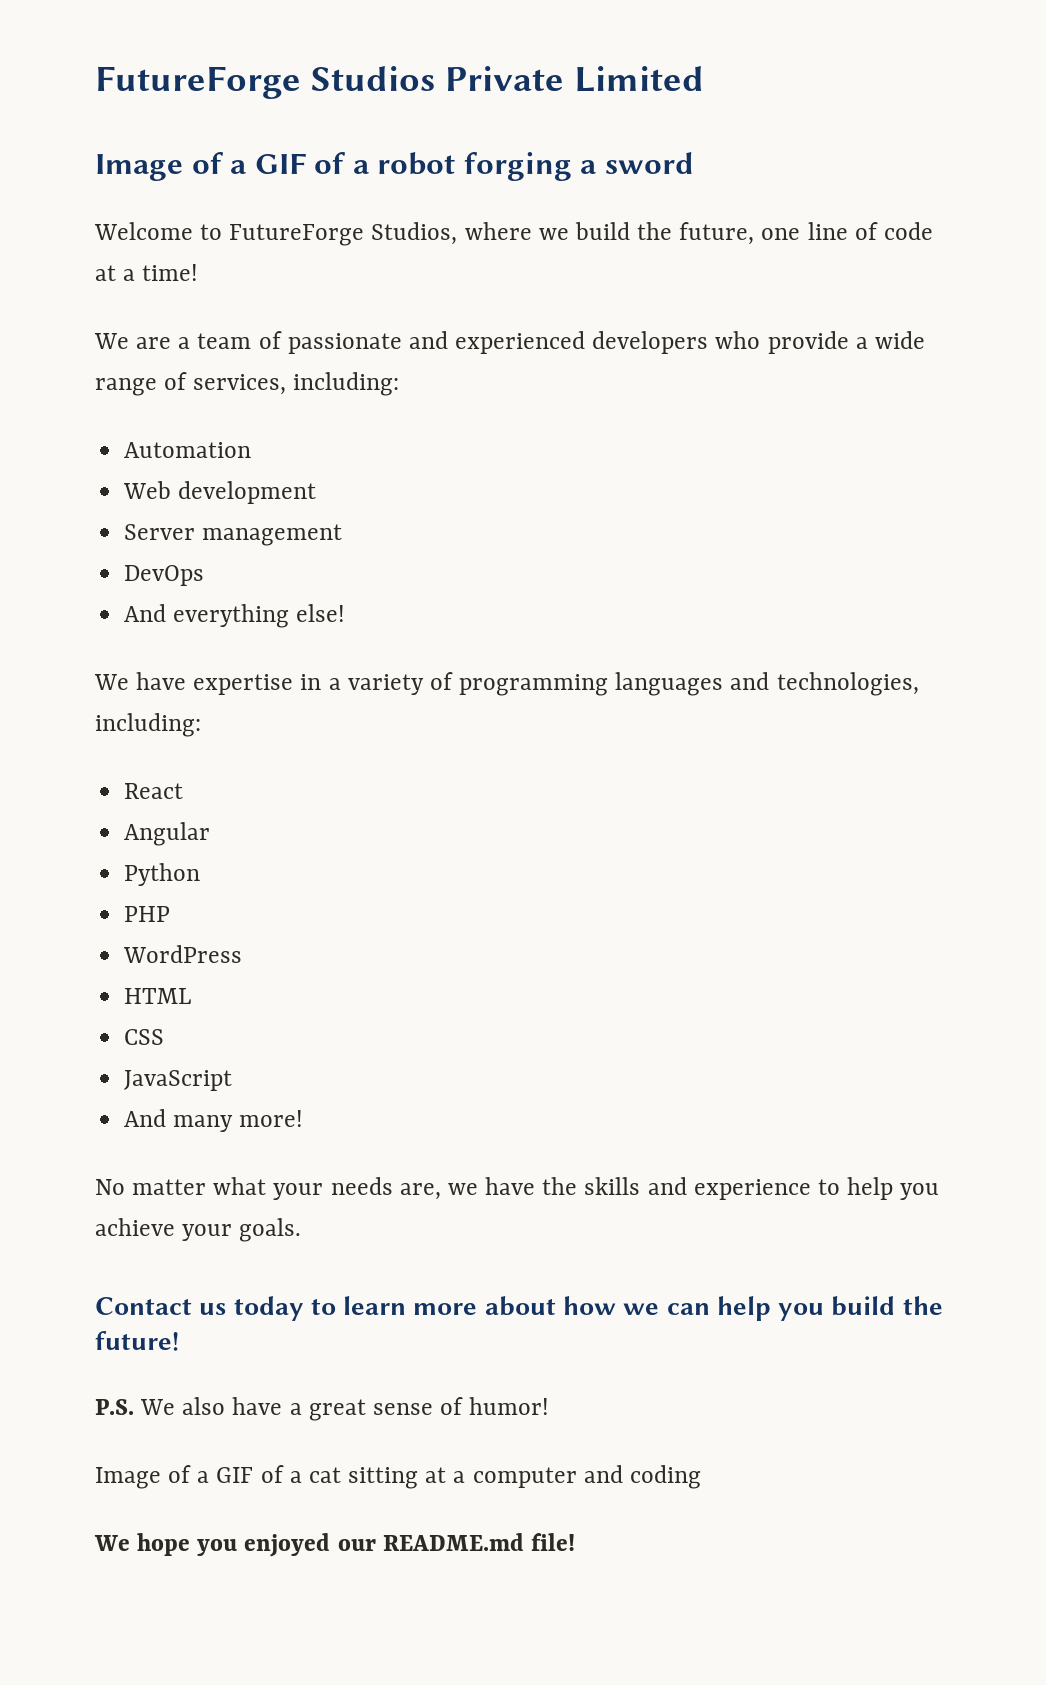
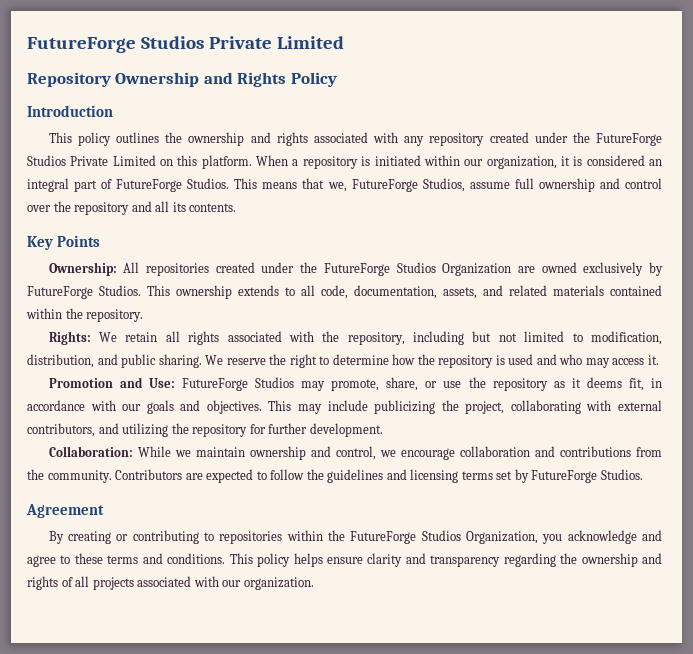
[95,152,694,181] [94,222,933,246] [95,264,199,281] [94,331,925,354] [95,372,400,396] [124,442,252,458] [123,481,317,504] [124,524,343,546] [124,565,205,586] [124,604,346,628] [94,672,919,696] [95,713,201,737] [124,783,184,799] [124,822,211,846] [124,863,201,886] [124,906,171,922] [123,945,243,963] [124,988,192,1004] [124,1029,165,1045] [124,1070,233,1091] [124,1109,304,1132] [95,1177,940,1200] [95,1218,302,1242] [95,1296,943,1321] [95,1331,179,1351] [95,1397,550,1421] [95,1465,701,1489] [94,1533,575,1557] Image of a GIF of a robot forging a sword // Welcome to FutureForge Studios, where we build the future, one line of code at a time! // We are a team of passionate and experienced developers who provide a wide range of services, including: // Automation // Web development // Server management // DevOps // And everything else! // We have expertise in a variety of programming languages and technologies, including: // React // Angular // Python // PHP // WordPress // HTML // CSS // JavaScript // And many more! // No matter what your needs are, we have the skills and experience to help you achieve your goals. // Contact us today to learn more about how we can help you build the future! // P.S. We also have a great sense of humor! // Image of a GIF of a cat sitting at a computer and coding // We hope you enjoyed our README.md file! -> [27,72,337,87] [27,105,113,117] [48,132,663,146] [27,155,663,169] [27,178,662,192] [27,201,237,215] [27,235,100,250] [48,262,663,276] [27,285,662,299] [26,308,144,322] [48,331,662,345] [27,354,659,368] [48,377,662,391] [27,400,662,414] [27,423,383,437] [48,446,663,460] [27,469,643,483] [26,504,104,518] [48,530,663,544] [27,553,662,567] [27,576,314,590] Repository Ownership and Rights Policy // Introduction // This policy outlines the ownership and rights associated with any repository created under the FutureForge Studios Private Limited on this platform. When a repository is initiated within our organization, it is considered an integral part of FutureForge Studios. This means that we, FutureForge Studios, assume full ownership and control over the repository and all its contents. // Key Points // Ownership: All repositories created under the FutureForge Studios Organization are owned exclusively by FutureForge Studios. This ownership extends to all code, documentation, assets, and related materials contained within the repository. // Rights: We retain all rights associated with the repository, including but not limited to modification, distribution, and public sharing. We reserve the right to determine how the repository is used and who may access it. // Promotion and Use: FutureForge Studios may promote, share, or use the repository as it deems fit, in accordance with our goals and objectives. This may include publicizing the project, collaborating with external contributors, and utilizing the repository for further development. // Collaboration: While we maintain ownership and control, we encourage collaboration and contributions from the community. Contributors are expected to follow the guidelines and licensing terms set by FutureForge Studios. // Agreement // By creating or contributing to repositories within the FutureForge Studios Organization, you acknowledge and agree to these terms and conditions. This policy helps ensure clarity and transparency regarding the ownership and rights of all projects associated with our organization.

